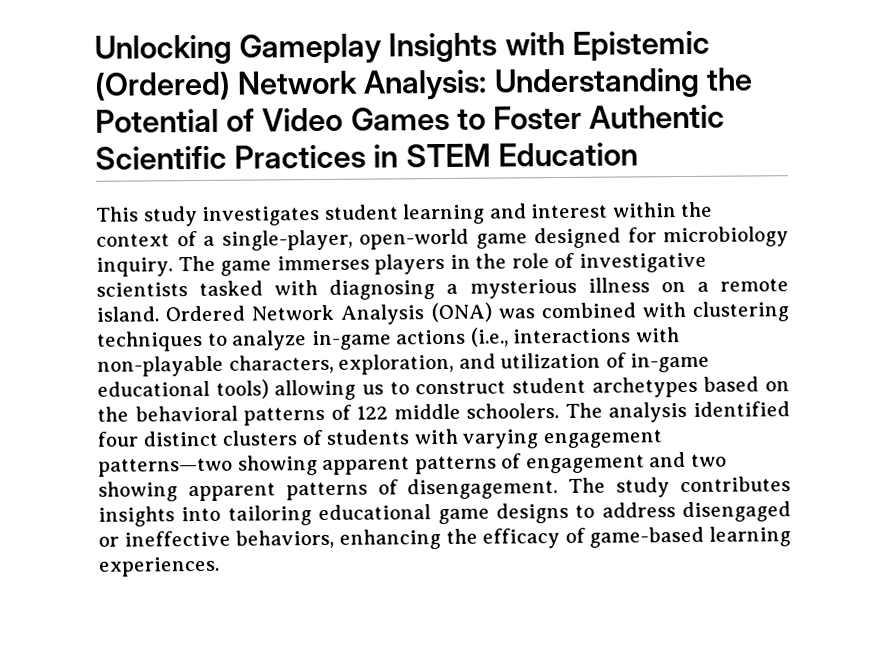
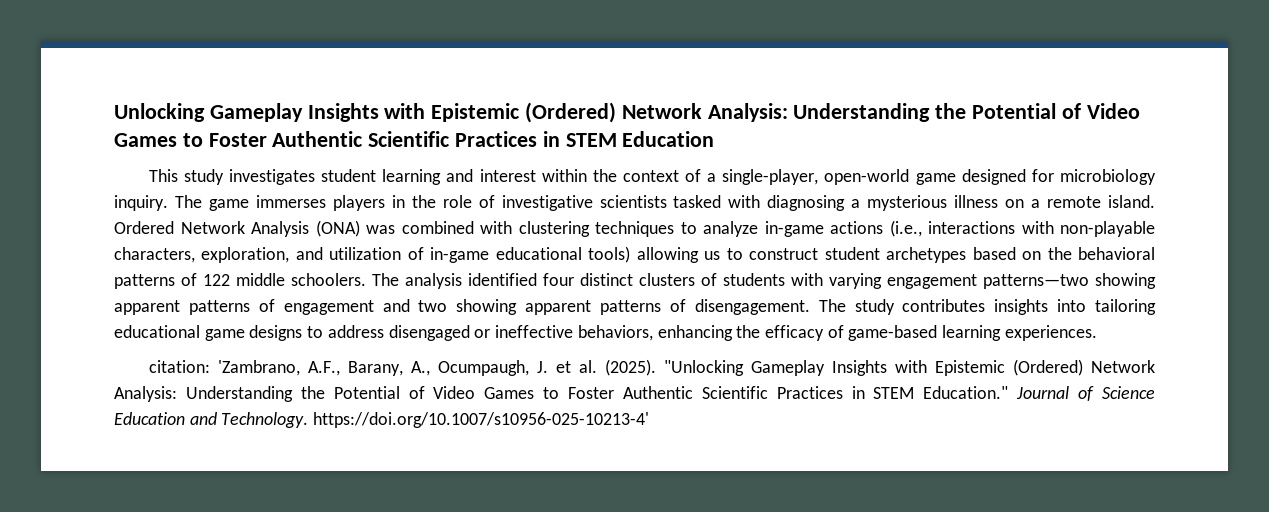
(220, 566) none -> [148,359,1155,376] [114,386,1155,402] [114,412,650,428] // citation: 'Zambrano, A.F., Barany, A., Ocumpaugh, J. et al. (2025). "Unlocking Gameplay Insights with Epistemic (Ordered) Network Analysis: Understanding the Potential of Video Games to Foster Authentic Scientific Practices in STEM Education." Journal of Science Education and Technology. https://doi.org/10.1007/s10956-025-10213-4'

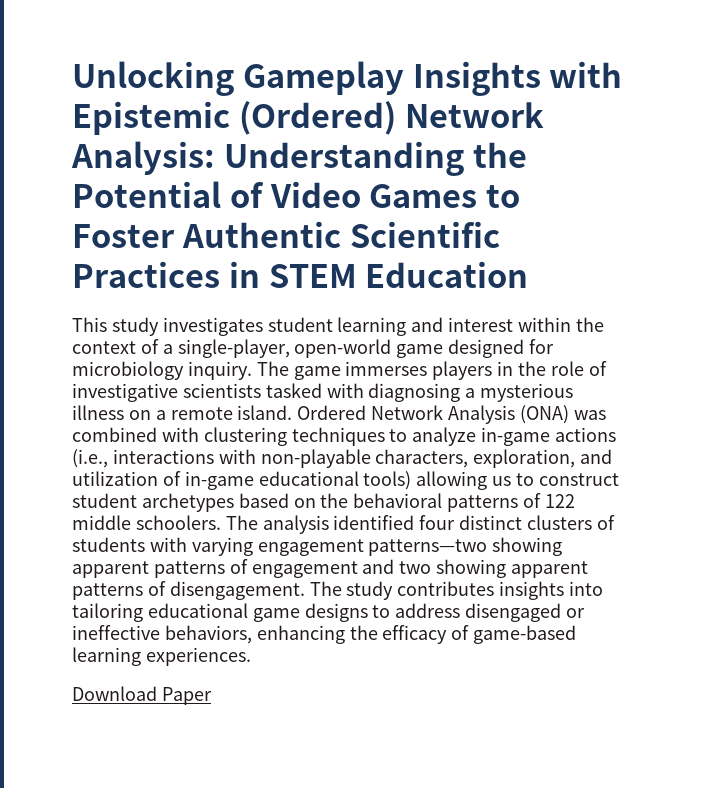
[148,359,1155,376] [114,386,1155,402] [114,412,650,428] citation: 'Zambrano, A.F., Barany, A., Ocumpaugh, J. et al. (2025). "Unlocking Gameplay Insights with Epistemic (Ordered) Network Analysis: Understanding the Potential of Video Games to Foster Authentic Scientific Practices in STEM Education." Journal of Science Education and Technology. https://doi.org/10.1007/s10956-025-10213-4' -> [72,686,212,705] Download Paper

